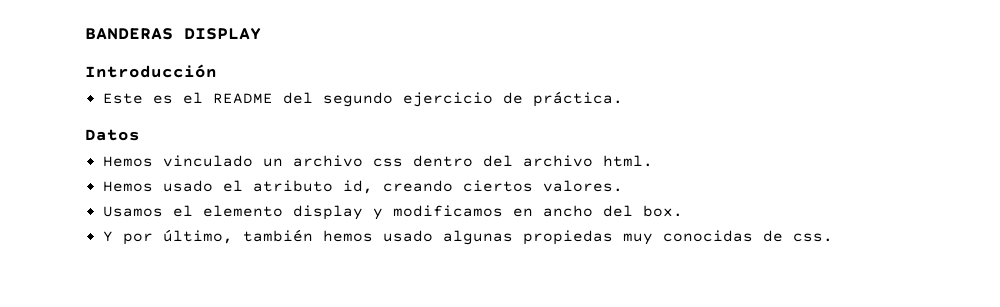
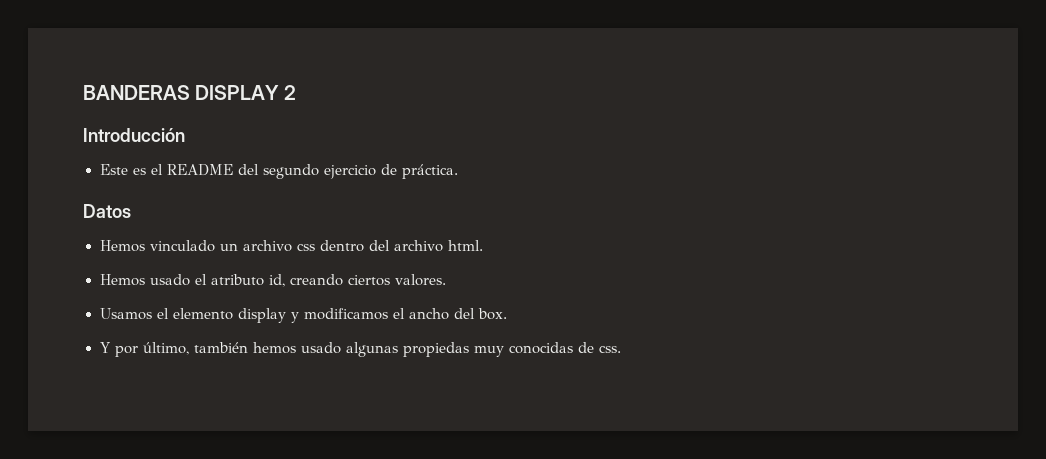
(261, 34) none -> [283,85,296,100] 2
[512,208,533,217] en -> [392,308,405,319] el

